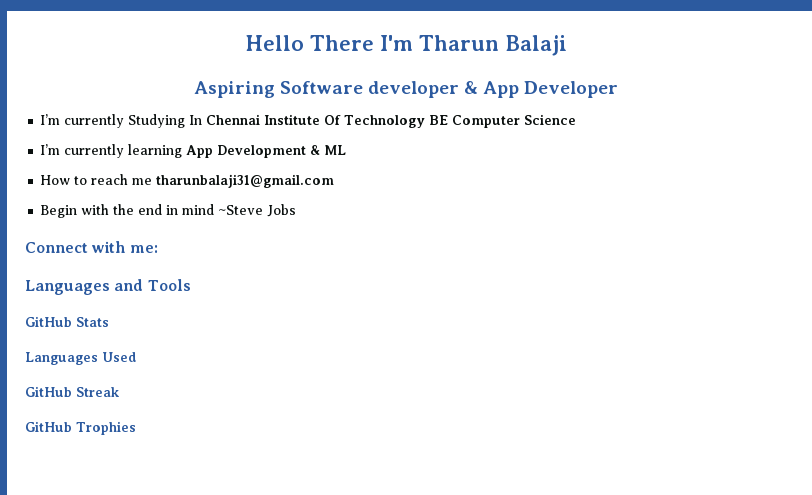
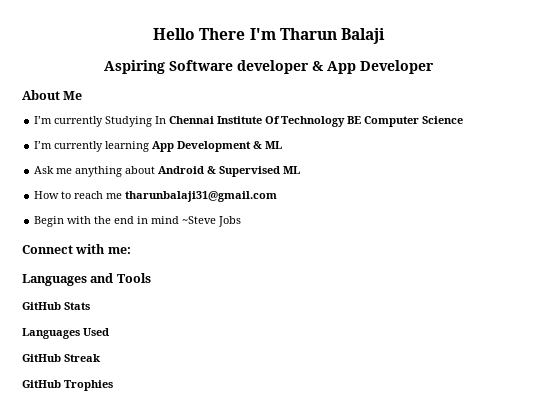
(619, 89) none -> [22,90,83,100] // About Me
(347, 150) none -> [34,166,301,177] // Ask me anything about Android & Supervised ML

